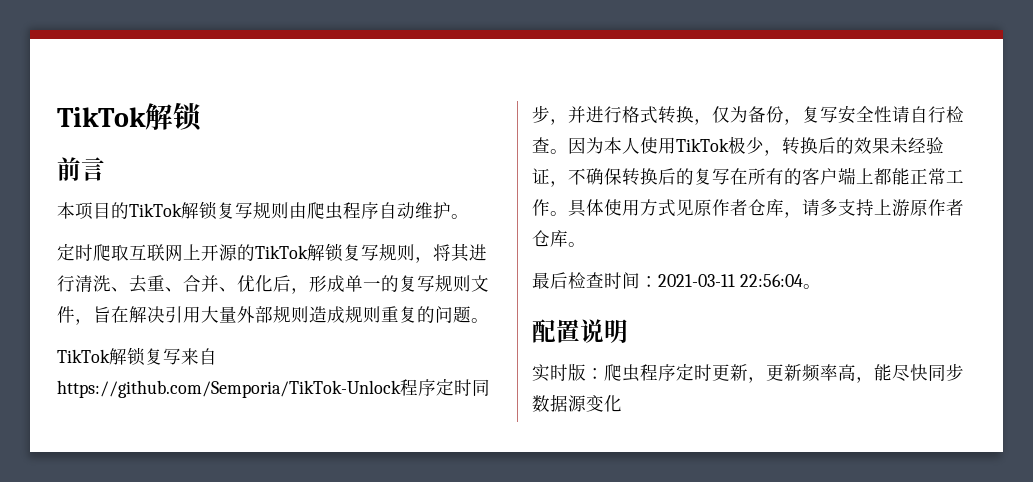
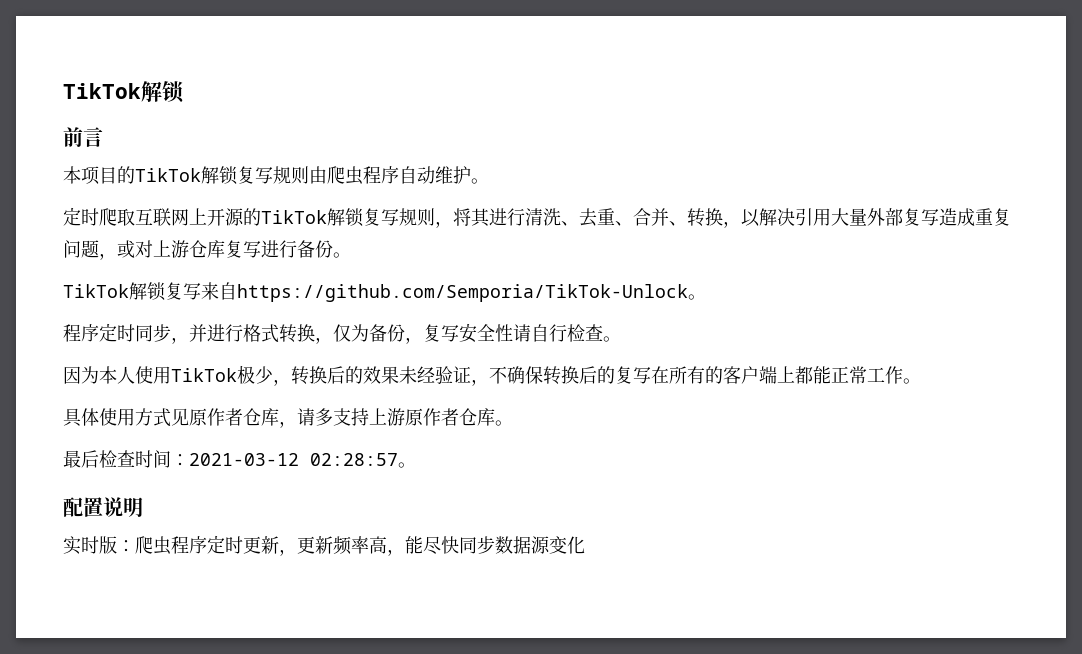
[237,274,489,294] [57,305,471,325] 优化后，形成单一的复写规则文件，旨在解决引用大量外部规则造成规则重复的问题 -> [687,208,1011,228] [63,240,333,260] 转换，以解决引用大量外部复写造成重复问题，或对上游仓库复写进行备份
(401, 389) none -> [688,294,706,300] 。 //
(568, 151) none -> (621, 339) //
(568, 213) none -> (921, 381) //
[658,274,803,287] 2021-03-11 22:56:04 -> [189,453,398,466] 2021-03-12 02:28:57

